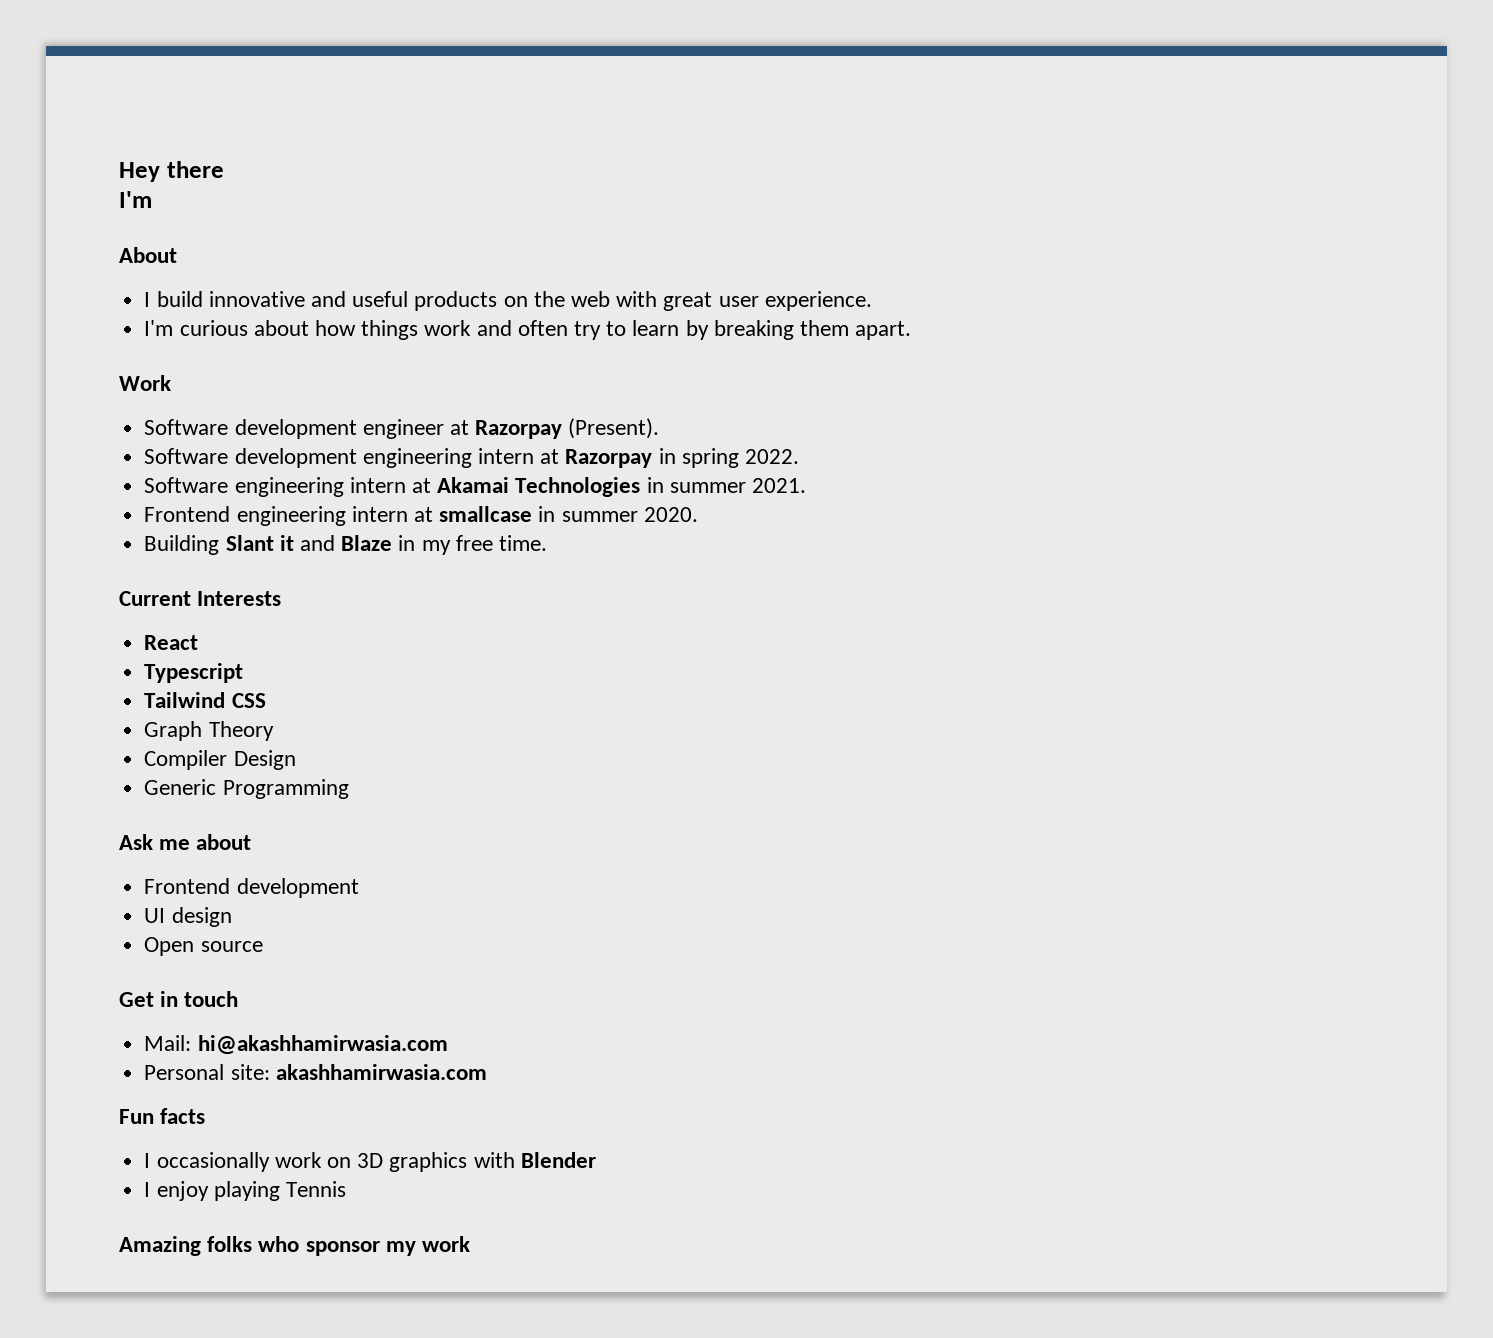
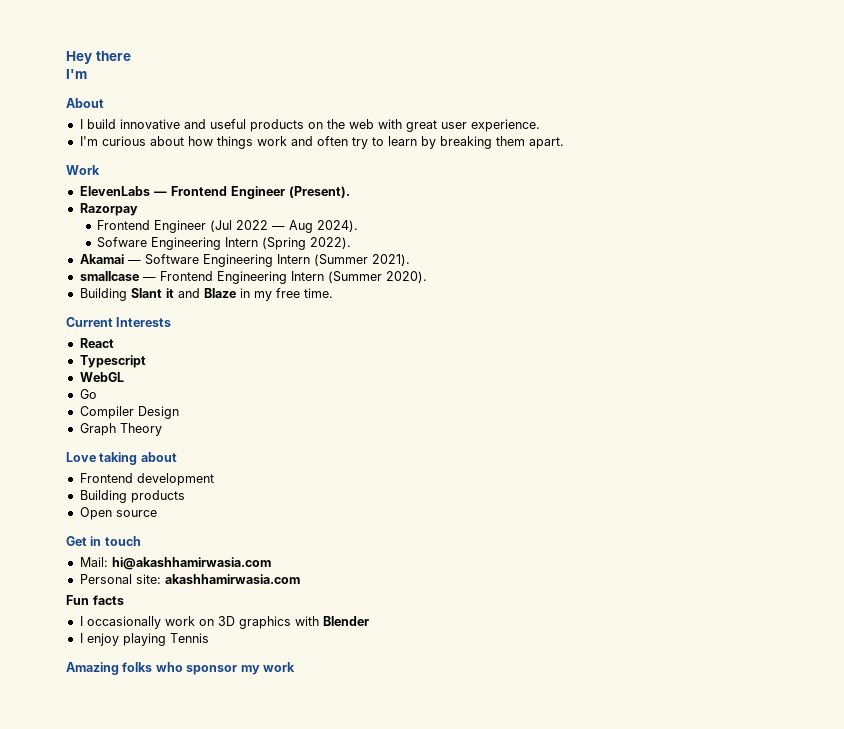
[144,418,660,439] [144,448,799,468] [144,477,806,497] [144,506,698,526] Software development engineer at Razorpay (Present). // Software development engineering intern at Razorpay in spring 2022. // Software engineering intern at Akamai Technologies in summer 2021. // Frontend engineering intern at smallcase in summer 2020. -> [79,186,350,199] [79,203,138,216] [96,220,358,233] [96,237,351,250] [79,254,410,267] [79,271,427,284] ElevenLabs — Frontend Engineer (Present). // Razorpay // Frontend Engineer (Jul 2022 — Aug 2024). // Sofware Engineering Intern (Spring 2022). // Akamai — Software Engineering Intern (Summer 2021). // smallcase — Frontend Engineering Intern (Summer 2020).
[144,692,266,708] [144,721,274,741] [144,750,296,770] [144,779,349,799] [119,834,191,850] Tailwind CSS // Graph Theory // Compiler Design // Generic Programming // Ask me -> [79,372,124,382] [79,389,97,399] [79,406,179,419] [79,423,162,436] [66,452,138,465] WebGL // Go // Compiler Design // Graph Theory // Love taking
[144,907,232,927] UI design -> [79,490,185,503] Building products

